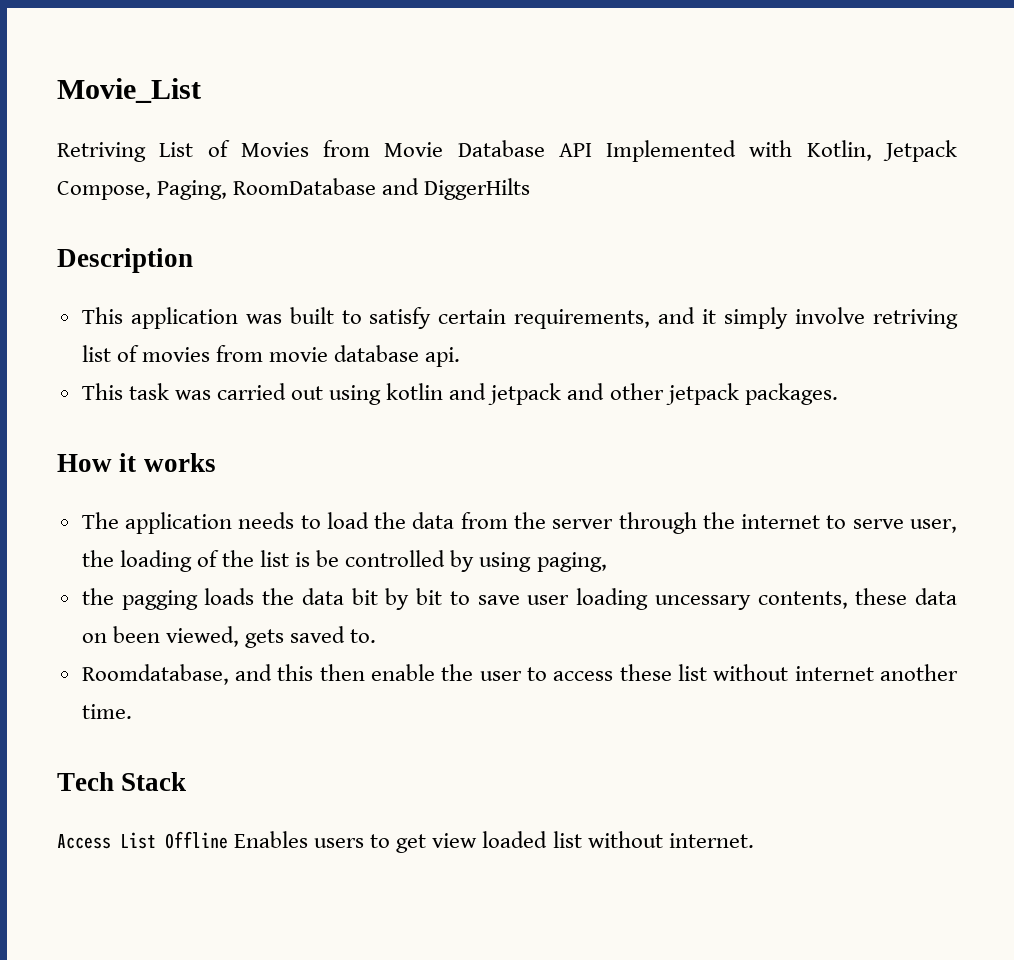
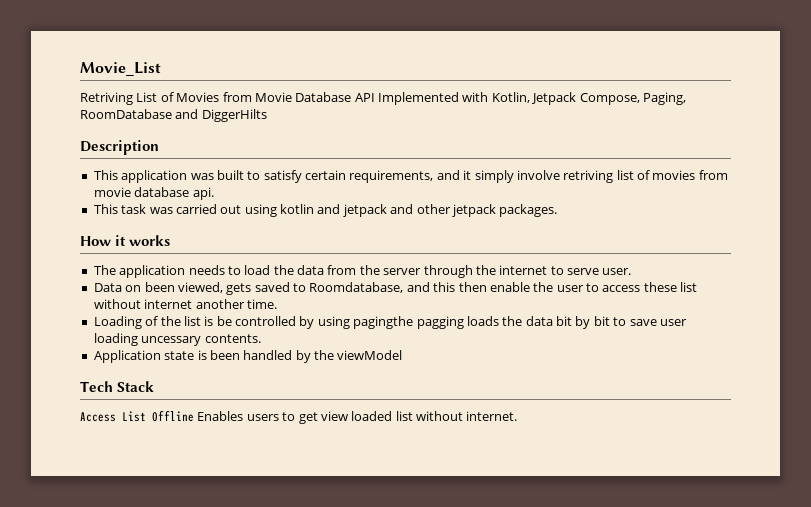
[910,519,957,533] [81,550,607,572] [81,588,957,610] user, the loading of the list is be controlled by using paging, // the pagging loads the data bit by bit to save user loading uncessary contents, these data -> [602,268,632,275] [93,283,122,292] user. // Data
[350,629,377,643] to. // -> [293,283,306,292] to
(132, 711) none -> [93,316,687,329] [93,333,261,346] [93,350,403,363] // Loading of the list is be controlled by using pagingthe pagging loads the data bit by bit to save user loading uncessary contents. // Application state is been handled by the viewModel

